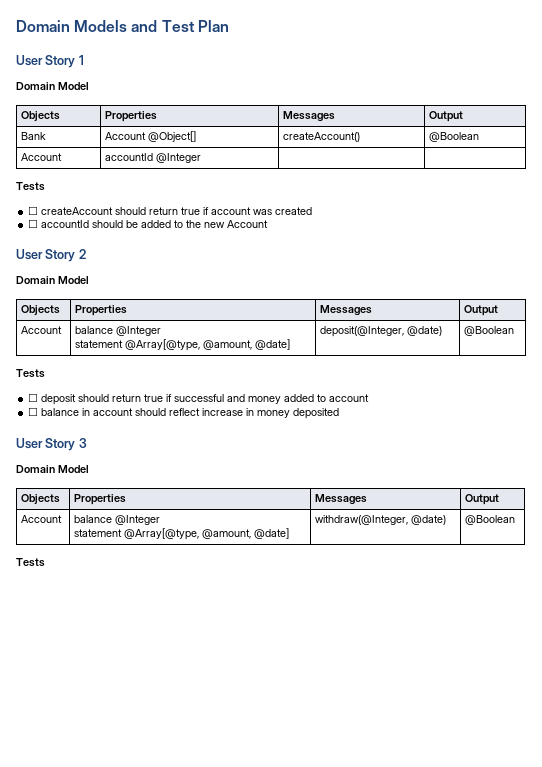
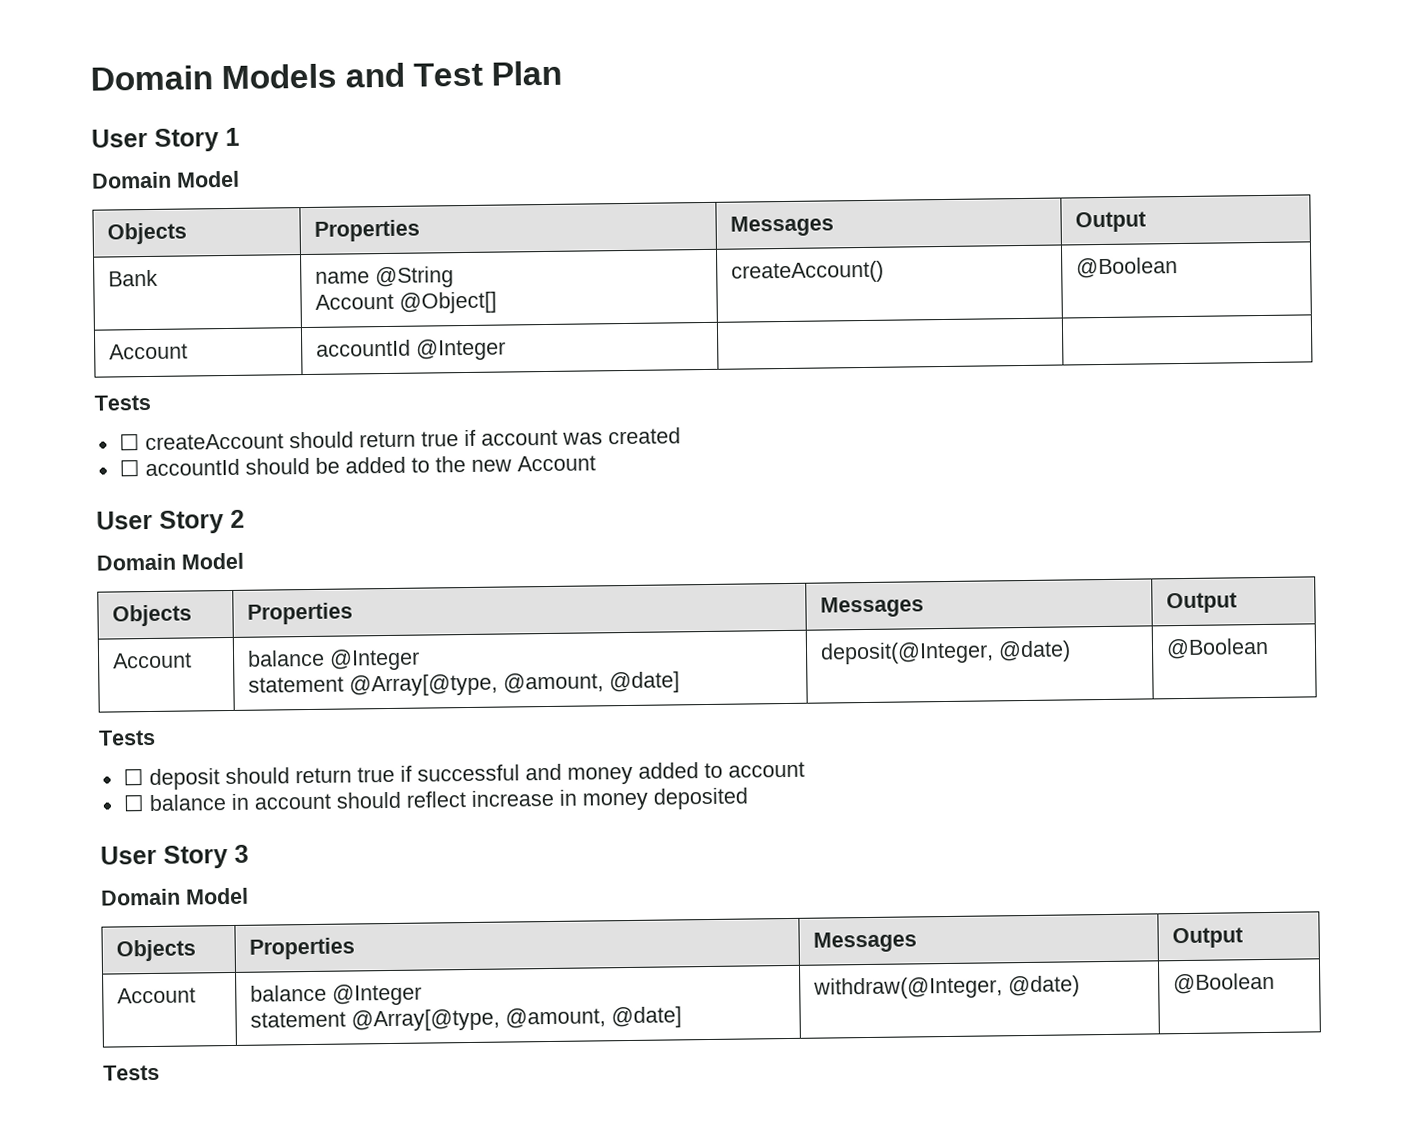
(47, 136) none -> [315,266,455,289] name @String //

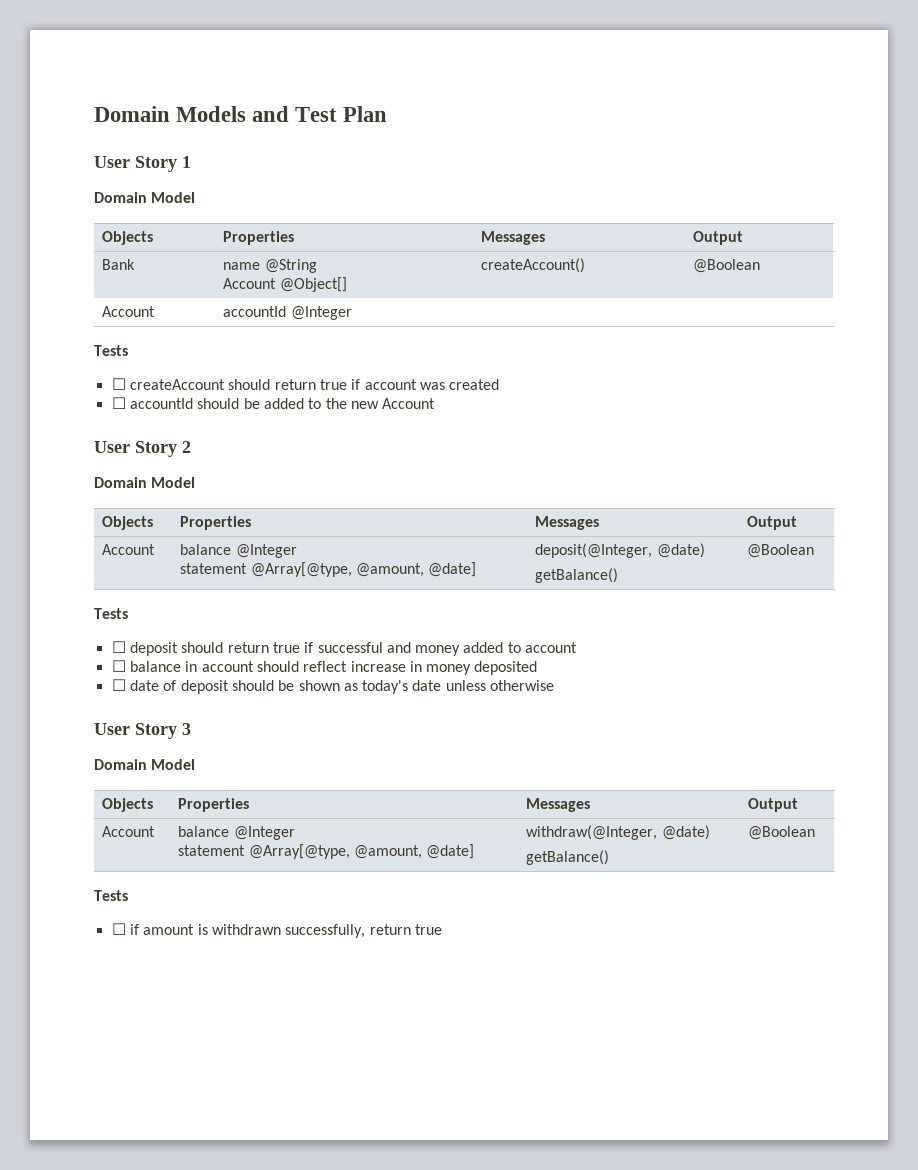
(1072, 651) none -> [535,568,619,583] // getBalance()
(748, 798) none -> [111,679,555,694] // ☐ date of deposit should be shown as today's date unless otherwise
[1173,972,1276,995] [103,1064,160,1081] | @Boolean // Tests -> [526,850,610,865] [748,826,816,840] [94,890,128,901] [111,923,442,938] // getBalance() | @Boolean // Tests // ☐ if amount is withdrawn successfully, return true

